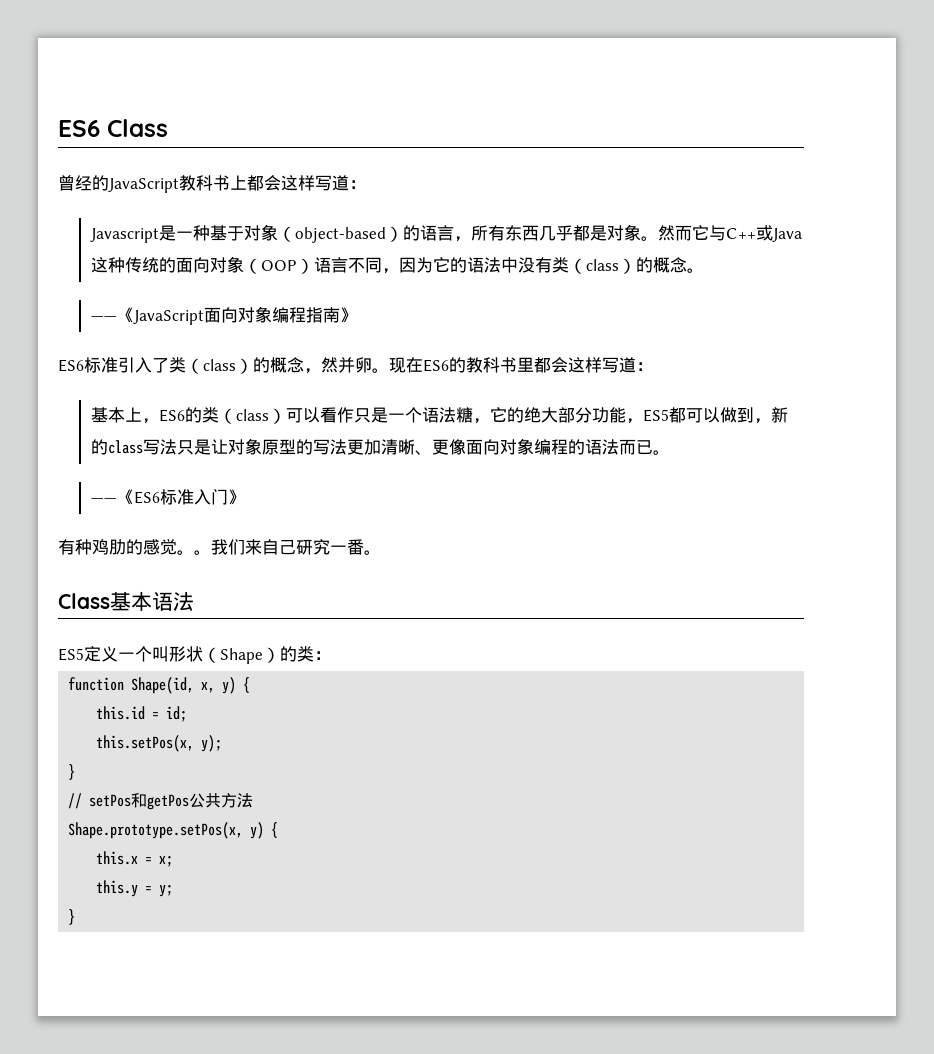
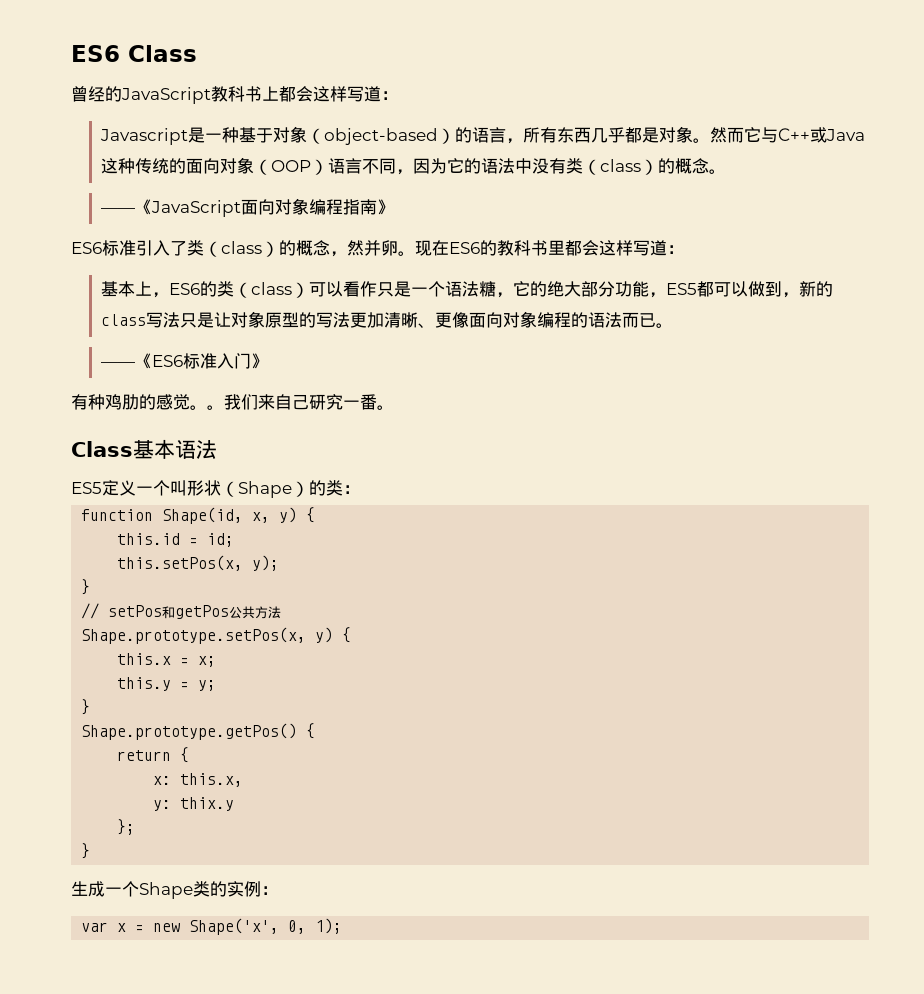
(76, 917) none -> [81,723,316,740] [117,747,190,763] [153,773,244,787] [153,797,235,811] [117,819,136,835] [81,843,91,859] [71,881,278,899] [81,918,343,935] // Shape.prototype.getPos() { // return { // x: this.x, // y: thix.y // }; // } // 生成一个Shape类的实例： // var x = new Shape('x', 0, 1);

